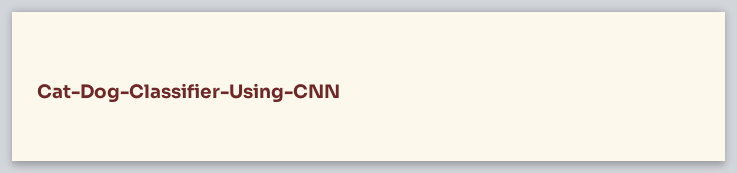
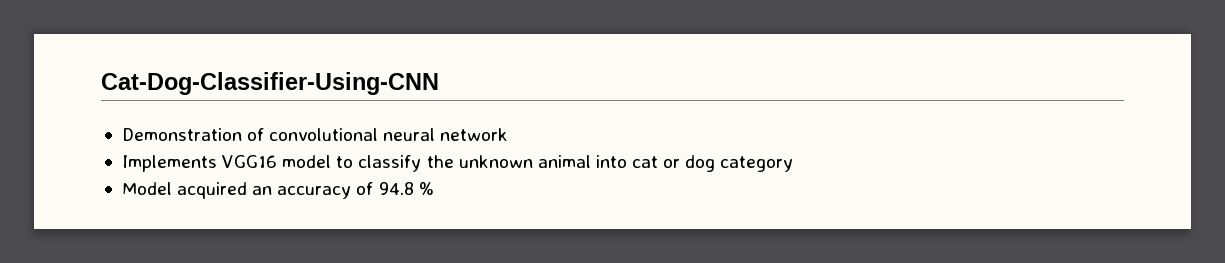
(340, 93) none -> [121,128,509,141] [121,155,794,172] [121,182,434,199] // Demonstration of convolutional neural network // Implements VGG16 model to classify the unknown animal into cat or dog category // Model acquired an accuracy of 94.8 %

